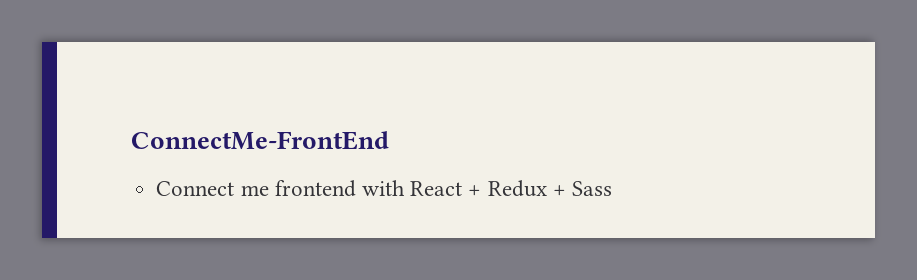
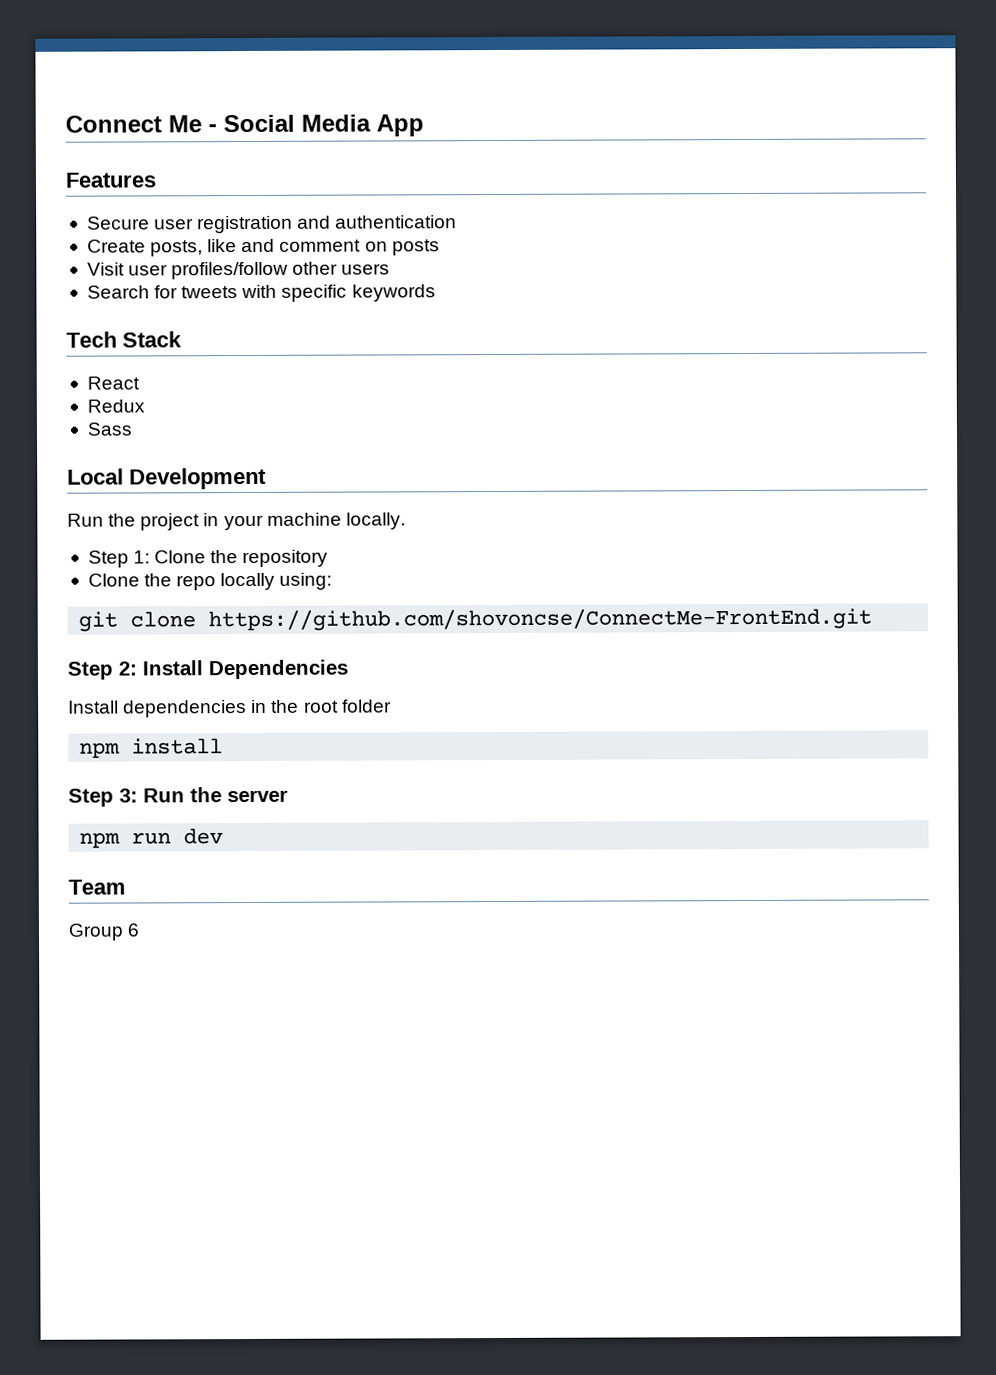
[131,131,389,150] [156,180,405,197] ConnectMe-FrontEnd // Connect me frontend with -> [65,114,424,137] [65,172,156,188] [86,215,458,234] [86,238,440,257] [86,261,391,280] [86,284,436,302] [66,331,182,348] Connect Me - Social Media App // Features // Secure user registration and authentication // Create posts, like and comment on posts // Visit user profiles/follow other users // Search for tweets with specific keywords // Tech Stack //
[468,185,482,196] + -> (140, 383) //
[552,185,566,196] + -> (145, 406) //
(612, 188) none -> [67,467,267,490] [67,512,406,531] [87,549,329,568] [87,572,333,591] [78,607,873,632] [67,659,348,680] [68,699,392,718] [79,738,224,759] [68,787,288,807] [79,828,224,849] [68,879,126,895] [68,923,140,941] // Local Development // Run the project in your machine locally. // Step 1: Clone the repository // Clone the repo locally using: // git clone https://github.com/shovoncse/ConnectMe-FrontEnd.git // Step 2: Install Dependencies // Install dependencies in the root folder // npm install // Step 3: Run the server // npm run dev // Team // Group 6

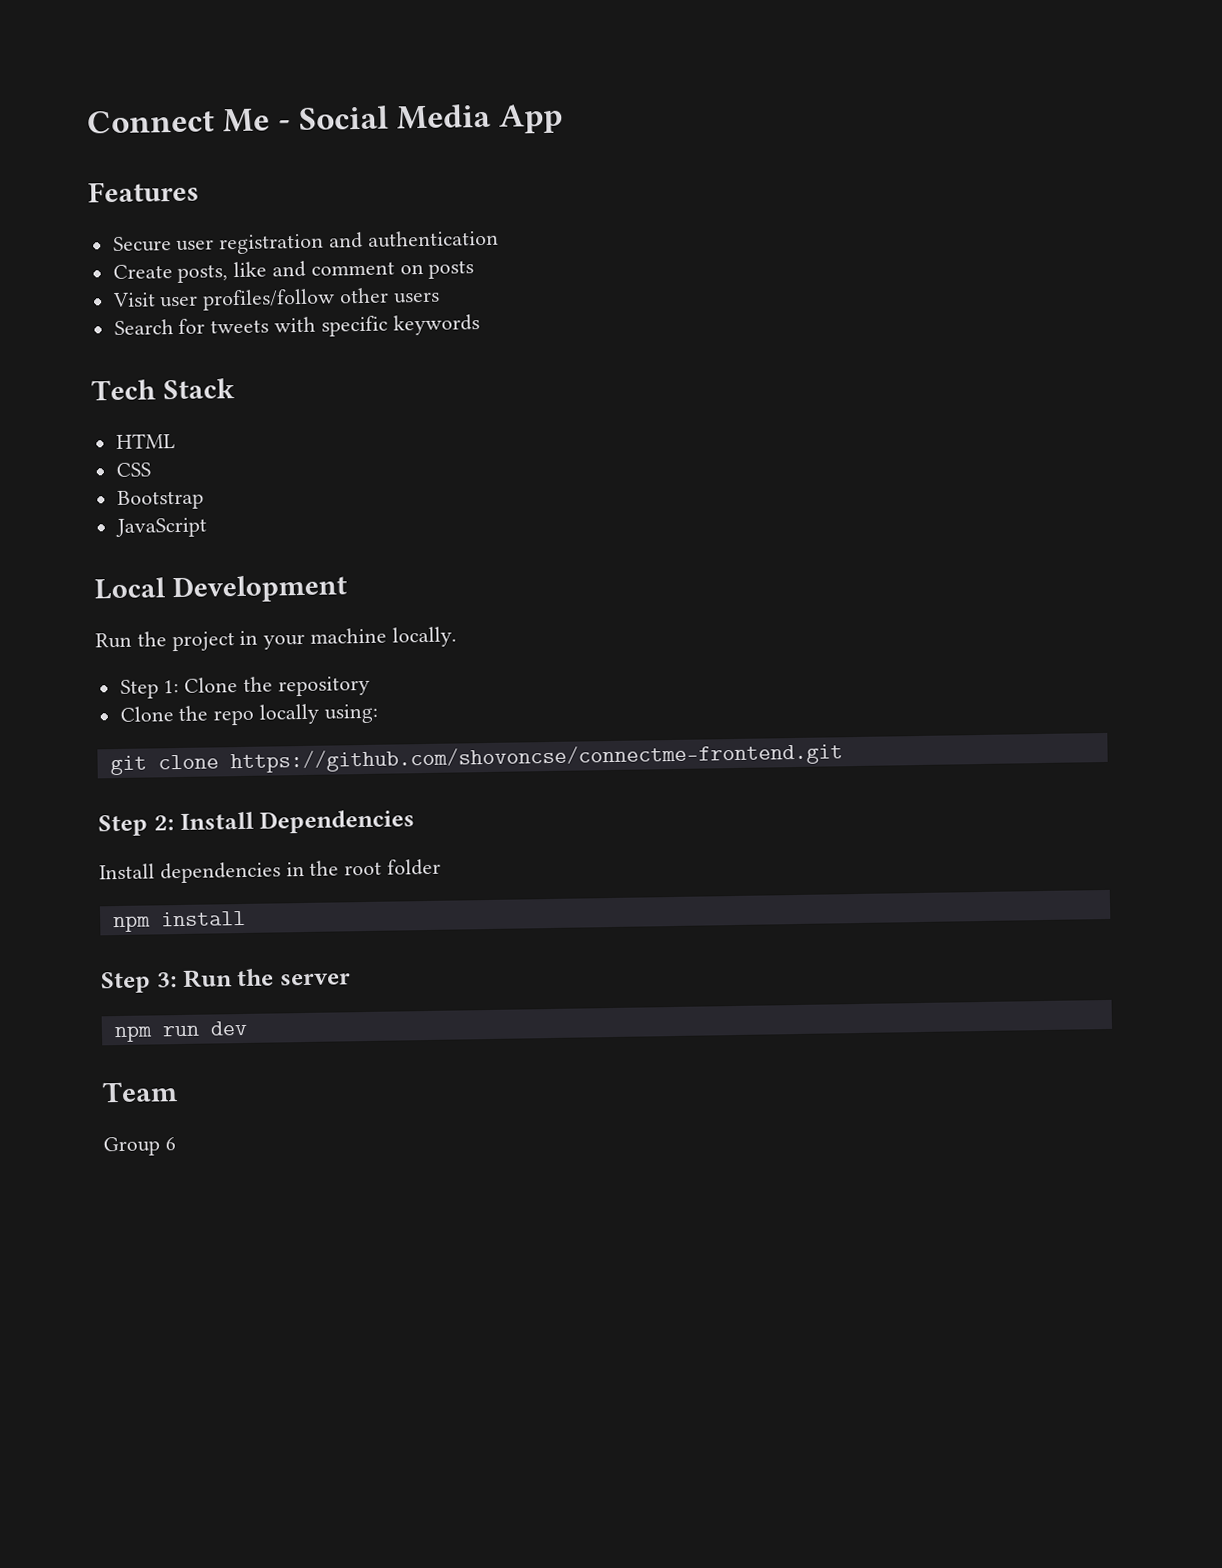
[86,376,140,390] [86,399,145,413] [86,422,132,436] React // Redux // Sass -> [115,433,175,449] [115,462,151,477] [116,489,204,510] [114,517,207,539] HTML // CSS // Bootstrap // JavaScript
[208,607,873,632] https://github.com/shovoncse/ConnectMe-FrontEnd.git -> [229,742,843,774] https://github.com/shovoncse/connectme-frontend.git

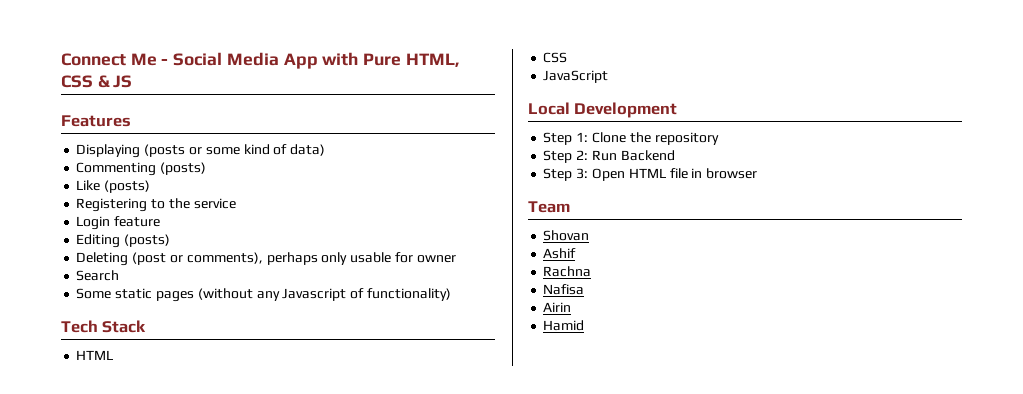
[88,180,199,203] [112,229,499,255] [112,260,475,283] [111,287,440,311] [113,314,480,337] // Features // Secure user registration and authentication // Create posts, like and comment on posts // Visit user profiles/follow other users // Search for tweets with specific keywords -> [322,52,459,67] [61,75,133,88] [61,115,131,127] [76,144,326,158] [76,162,207,176] [76,180,151,193] [76,198,236,212] [76,216,161,230] [76,234,171,248] [76,252,456,266] [76,270,120,281] [76,288,451,302] with Pure HTML, CSS & JS // Features // Displaying (posts or some kind of data) // Commenting (posts) // Like (posts) // Registering to the service // Login feature // Editing (posts) // Deleting (post or comments), perhaps only usable for owner // Search // Some static pages (without any Javascript of functionality)
[116,489,204,510] // Bootstrap -> (568, 57) none
[95,626,457,652] // Run the project in your machine locally. -> (678, 110) none
[119,703,378,726] [109,742,843,776] [98,809,416,837] [99,858,442,884] [112,910,246,933] [100,968,351,994] [113,1020,248,1043] [102,1081,178,1103] [103,1136,176,1157] Clone the repo locally using: // git clone https://github.com/shovoncse/connectme-frontend.git // Step 2: Install Dependencies // Install dependencies in the root folder // npm install // Step 3: Run the server // npm run dev // Team // Group 6 -> [543,150,675,163] [543,168,758,181] [528,201,570,213] [543,230,590,241] [543,248,577,259] [543,266,592,277] [543,284,585,295] [543,302,572,312] [543,320,585,331] Step 2: Run Backend // Step 3: Open HTML file in browser // Team // Shovan // Ashif // Rachna // Nafisa // Airin // Hamid

